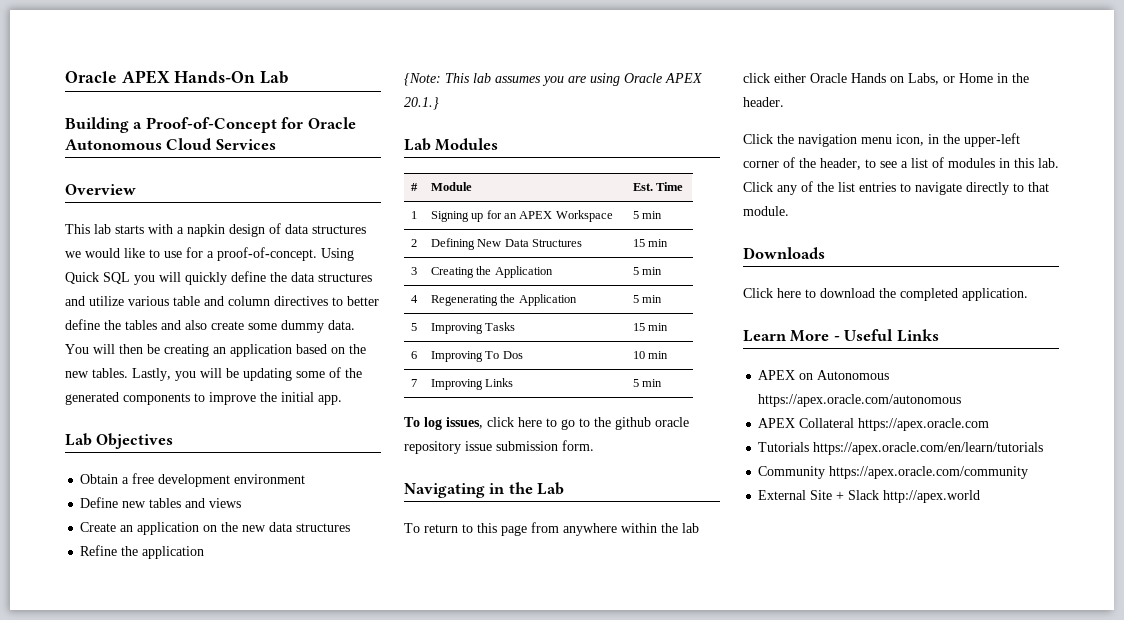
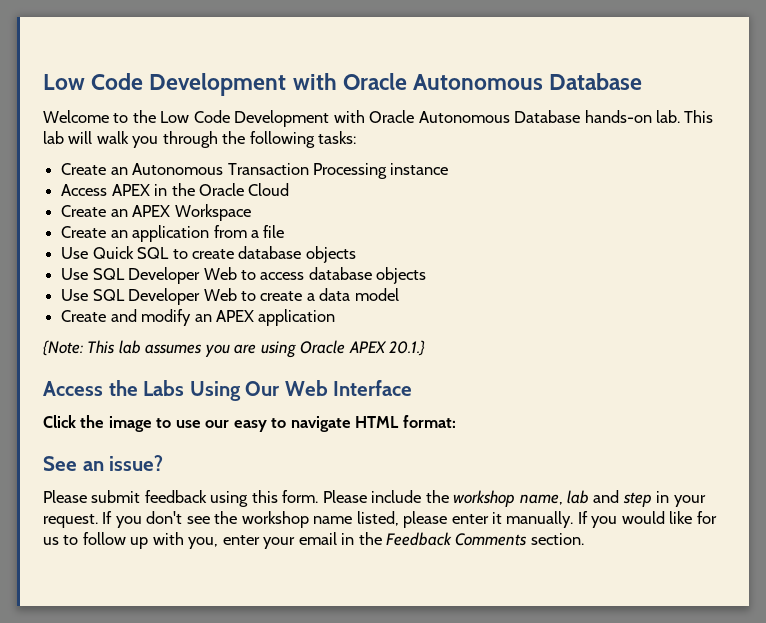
[65,70,289,84] [65,117,356,133] [65,138,276,150] [65,184,136,195] [65,223,366,237] [65,247,354,261] [65,271,372,285] [65,296,379,306] [65,319,355,333] [65,344,366,357] [65,367,362,381] [65,392,342,405] [65,433,174,449] [80,473,306,487] [80,497,242,508] [80,522,351,535] [80,545,139,556] Oracle APEX Hands-On Lab // Building a Proof-of-Concept for Oracle Autonomous Cloud Services // Overview // This lab starts with a napkin design of data structures we would like to use for a proof-of-concept. Using Quick SQL you will quickly define the data structures and utilize various table and column directives to better define the tables and also create some dummy data. You will then be creating an application based on the new tables. Lastly, you will be updating some of the generated components to improve the initial app. // Lab Objectives // Obtain a free development environment // Define new tables and views // Create an application on the new data structures // Refine the -> [43,73,643,96] [43,110,714,127] [43,131,357,148] [61,163,449,179] [61,183,290,196] [61,204,251,221] [61,225,285,242] [61,246,356,263] [61,267,427,284] [61,288,399,305] [61,309,254,326] Low Code Development with Oracle Autonomous Database // Welcome to the Low Code Development with Oracle Autonomous Database hands-on lab. This lab will walk you through the following tasks: // Create an Autonomous Transaction Processing instance // Access APEX in the Oracle Cloud // Create an APEX Workspace // Create an application from a file // Use Quick SQL to create database objects // Use SQL Developer Web to access database objects // Use SQL Developer Web to create a data model // Create and modify an APEX
[404,138,499,151] [410,183,418,191] [430,182,472,191] [632,182,684,191] [410,211,417,219] [430,210,613,222] [632,211,663,219] [410,239,417,247] [430,238,583,250] [632,239,669,247] [410,267,417,275] [430,266,553,278] [632,267,663,275] [410,295,418,303] [430,294,577,306] [632,295,663,303] [410,323,417,331] [430,322,516,334] [632,323,669,331] [410,351,417,359] [430,351,523,362] [632,351,669,359] [410,379,417,387] [430,378,514,390] [632,379,663,387] [404,417,689,430] [404,440,594,454] [404,482,565,498] [404,522,699,536] [743,73,1029,85] [743,97,784,107] [743,133,1020,147] [743,157,1059,170] [743,181,1049,195] [743,206,789,216] [743,247,825,259] [743,288,1028,301] [743,329,939,342] [758,370,890,380] [758,394,962,407] [758,418,990,431] [758,442,1044,455] [758,466,1029,479] [758,490,981,503] Lab Modules // # | Module | Est. Time // 1 | Signing up for an APEX Workspace | 5 min // 2 | Defining New Data Structures | 15 min // 3 | Creating the Application | 5 min // 4 | Regenerating the Application | 5 min // 5 | Improving Tasks | 15 min // 6 | Improving To Dos | 10 min // 7 | Improving Links | 5 min // To log issues, click here to go to the github oracle repository issue submission form. // Navigating in the Lab // To return to this page from anywhere within the lab click either Oracle Hands on Labs, or Home in the header. // Click the navigation menu icon, in the upper-left corner of the header, to see a list of modules in this lab. Click any of the list entries to navigate directly to that module. // Downloads // Click here to download the completed application. // Learn More - Useful Links // APEX on Autonomous https://apex.oracle.com/autonomous // APEX Collateral https://apex.oracle.com // Tutorials https://apex.oracle.com/en/learn/tutorials // Community https://apex.oracle.com/community // External Site + Slack http://apex.world -> [43,380,413,401] [43,415,456,432] [43,455,164,471] [43,490,706,507] [43,511,717,528] [43,532,584,549] Access the Labs Using Our Web Interface // Click the image to use our easy to navigate HTML format: // See an issue? // Please submit feedback using this form. Please include the workshop name, lab and step in your request. If you don't see the workshop name listed, please enter it manually. If you would like for us to follow up with you, enter your email in the Feedback Comments section.

